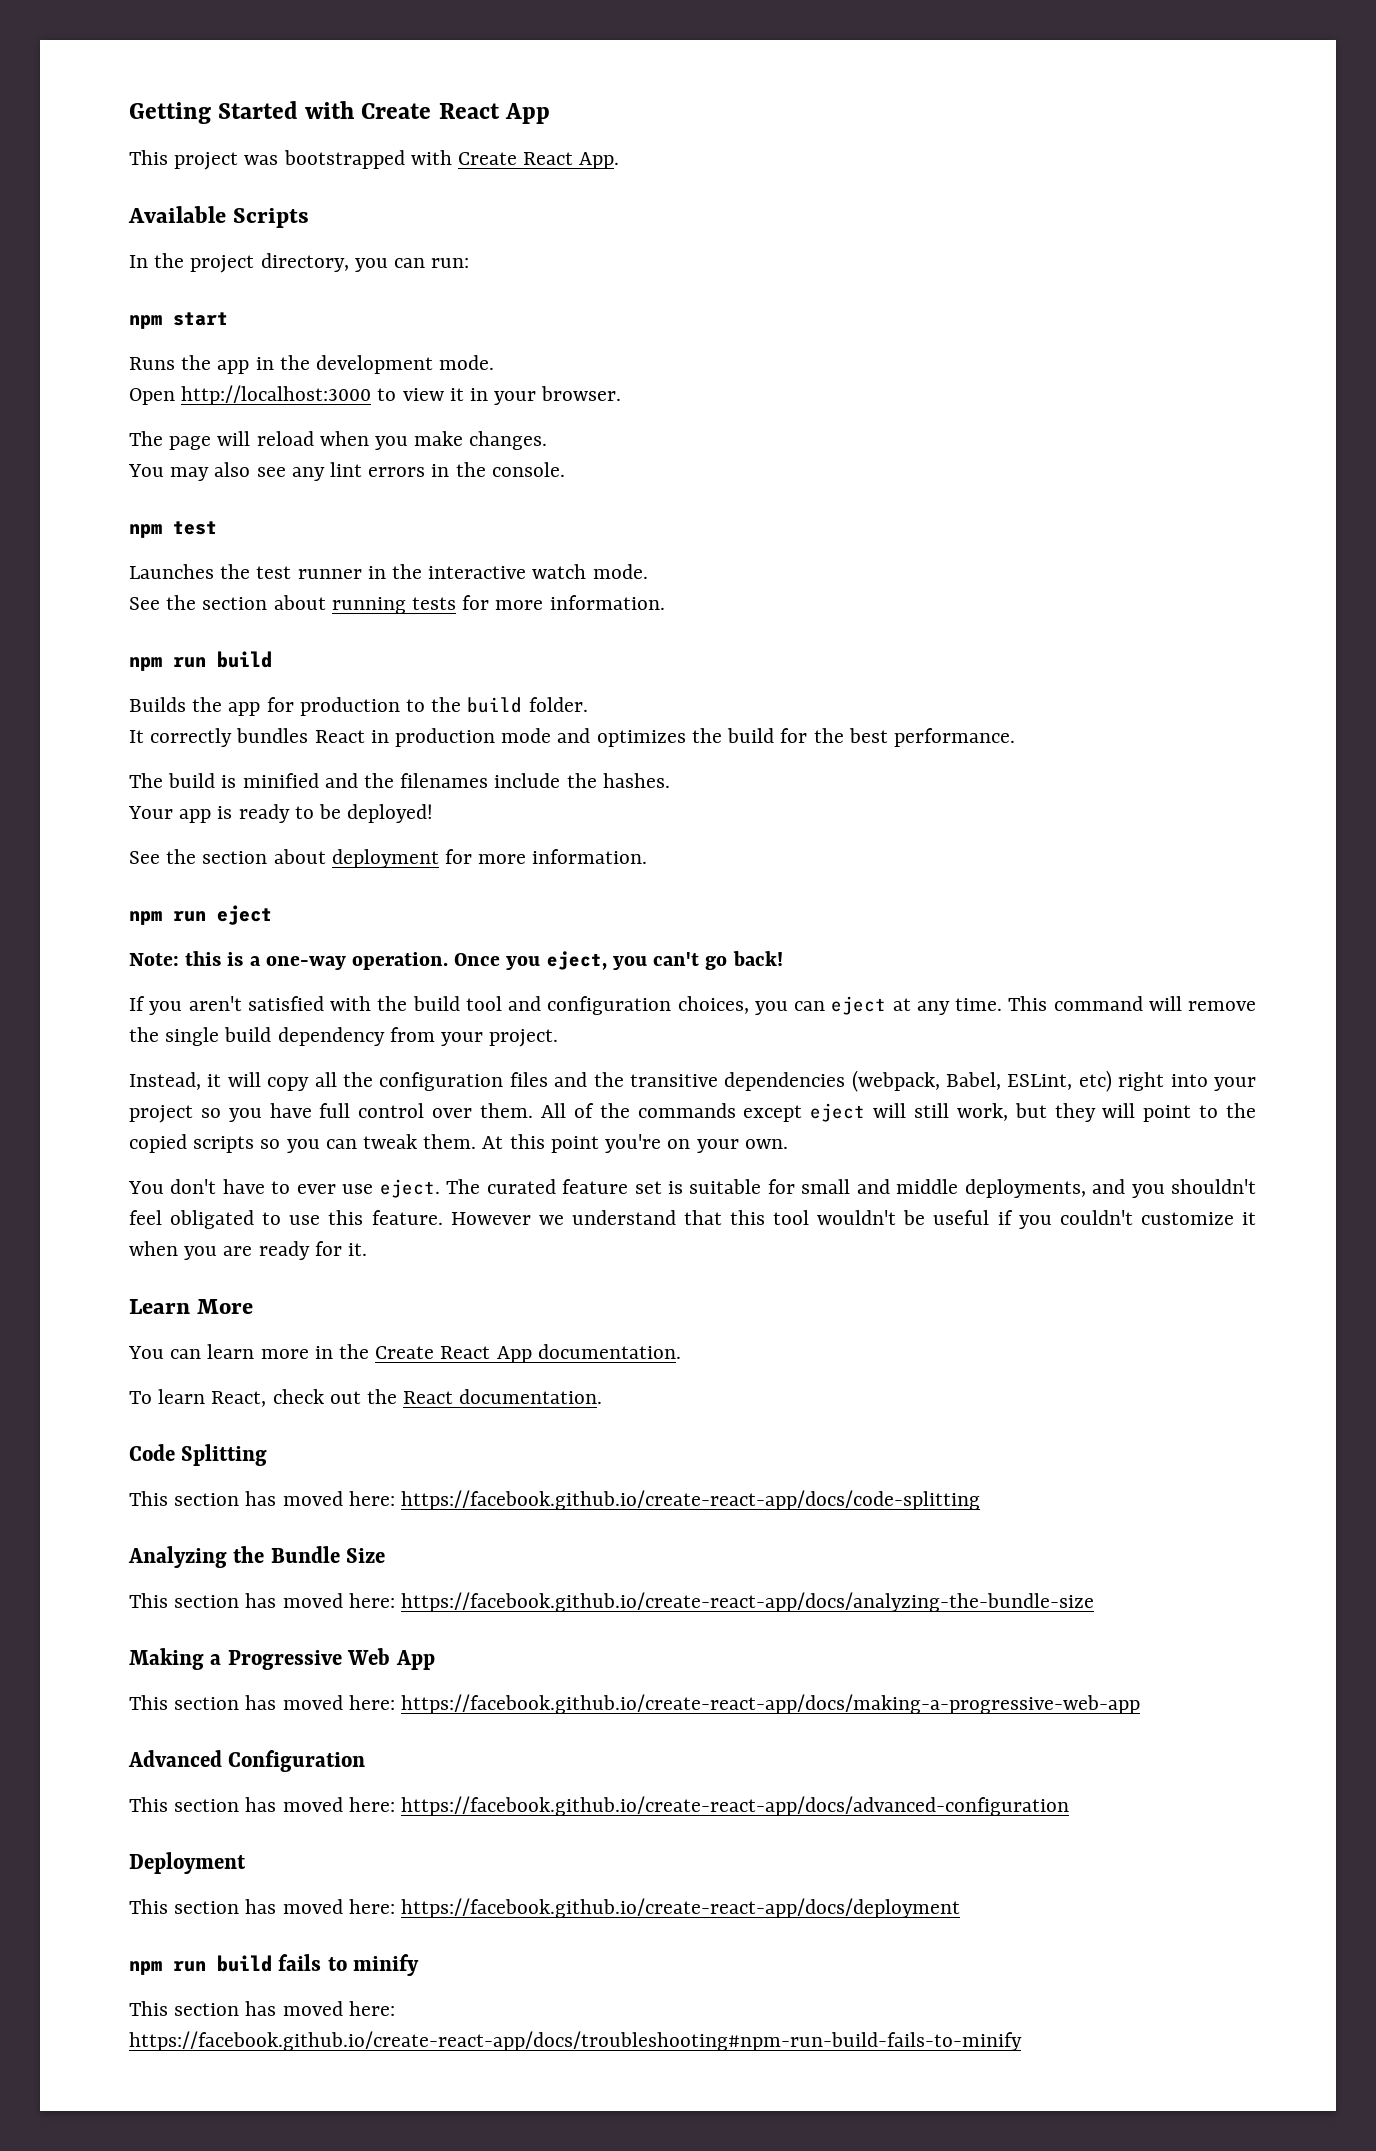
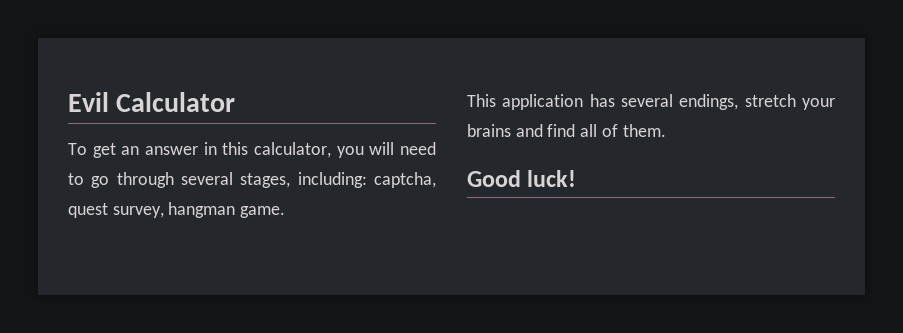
[129,101,550,124] [129,150,620,170] [128,206,309,228] [129,253,470,273] [129,312,228,329] [129,355,495,374] [129,385,622,405] [129,431,548,450] [128,462,565,481] [129,521,217,538] [129,564,648,579] [129,595,665,614] [129,651,272,671] [129,697,588,716] [129,728,1015,747] [129,773,670,788] [128,804,434,823] [129,849,648,868] [129,905,272,925] [129,951,783,970] [129,996,1256,1015] [129,1027,559,1047] [129,1070,1257,1092] [129,1103,1256,1123] [129,1134,788,1153] [128,1179,1257,1198] [129,1210,1256,1229] [129,1241,368,1260] [129,1299,253,1314] [128,1344,681,1363] [129,1389,603,1407] [129,1444,268,1466] [129,1490,981,1510] [128,1546,386,1568] [129,1592,1095,1612] [129,1648,435,1670] [129,1694,1141,1714] [128,1750,366,1772] [129,1796,1070,1816] [129,1852,246,1874] [129,1898,961,1918] [129,1954,420,1976] [129,2001,395,2016] [129,2031,1022,2051] Getting Started with Create React App // This project was bootstrapped with Create React App. // Available Scripts // In the project directory, you can run: // npm start // Runs the app in the development mode. // Open http://localhost:3000 to view it in your browser. // The page will reload when you make changes. // You may also see any lint errors in the console. // npm test // Launches the test runner in the interactive watch mode. // See the section about running tests for more information. // npm run build // Builds the app for production to the build folder. // It correctly bundles React in production mode and optimizes the build for the best performance. // The build is minified and the filenames include the hashes. // Your app is ready to be deployed! // See the section about deployment for more information. // npm run eject // Note: this is a one-way operation. Once you eject, you can't go back! // If you aren't satisfied with the build tool and configuration choices, you can eject at any time. This command will remove the single build dependency from your project. // Instead, it will copy all the configuration files and the transitive dependencies (webpack, Babel, ESLint, etc) right into your project so you have full control over them. All of the commands except eject will still work, but they will point to the copied scripts so you can tweak them. At this point you're on your own. // You don't have to ever use eject. The curated feature set is suitable for small and middle deployments, and you shouldn't feel obligated to use this feature. However we understand that this tool wouldn't be useful if you couldn't customize it when you are ready for it. // Learn More // You can learn more in the Create React App documentation. // To learn React, check out the React documentation. // Code Splitting // This section has moved here: https://facebook.github.io/create-react-app/docs/code-splitting // Analyzing the Bundle Size // This section has moved here: https://facebook.github.io/create-react-app/docs/analyzing-the-bundle-size // Making a Progressive Web App // This section has moved here: https://facebook.github.io/create-react-app/docs/making-a-progressive-web-app // Advanced Configuration // This section has moved here: https://facebook.github.io/create-react-app/docs/advanced-configuration // Deployment // This section has moved here: https://facebook.github.io/create-react-app/docs/deployment // npm run build fails to minify // This section has moved here: https://facebook.github.io/create-react-app/docs/troubleshooting#npm-run-build-fails-to-minify -> [68,92,236,112] [68,142,437,158] [68,172,436,188] [68,202,286,218] [467,94,835,110] [467,124,666,137] [467,170,577,187] Evil Calculator // To get an answer in this calculator, you will need to go through several stages, including: captcha, quest survey, hangman game. // This application has several endings, stretch your brains and find all of them. // Good luck!

